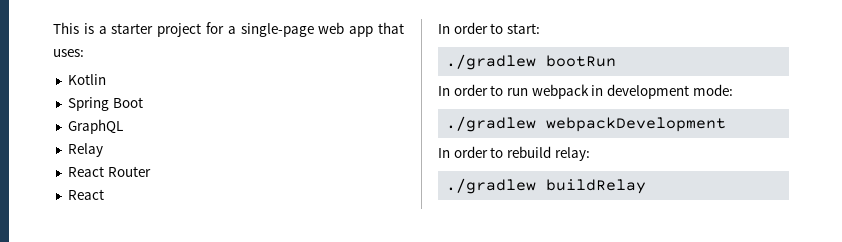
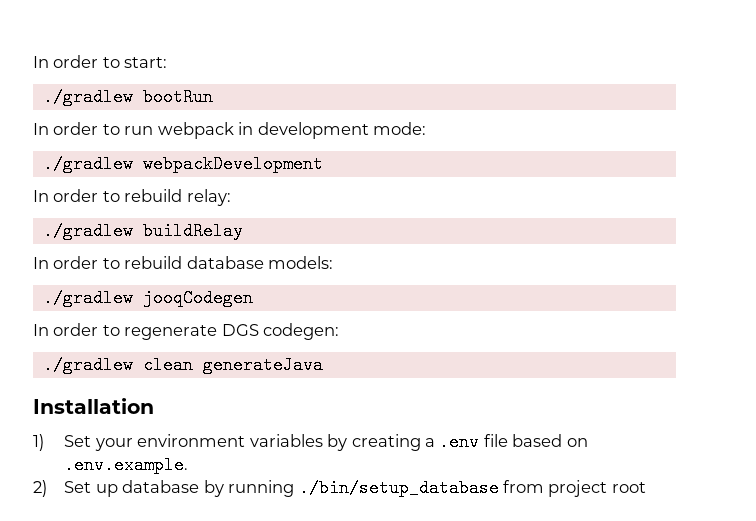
[53,22,405,37] [53,49,84,57] [67,74,106,85] [67,97,143,111] [67,119,123,134] [67,143,103,157] [67,166,151,177] [67,189,104,200] This is a starter project for a single-page web app that uses: // Kotlin // Spring Boot // GraphQL // Relay // React Router // React // -> (33, 62) none
(647, 186) none -> [33,256,334,269] [42,289,253,307] [33,323,340,340] [42,356,323,374] [33,398,154,414] [33,433,588,451] [64,456,189,474] [33,479,646,497] // In order to rebuild database models: // ./gradlew jooqCodegen // In order to regenerate DGS codegen: // ./gradlew clean generateJava // Installation // 1) Set your environment variables by creating a .env file based on .env.example. // 2) Set up database by running ./bin/setup_database from project root

